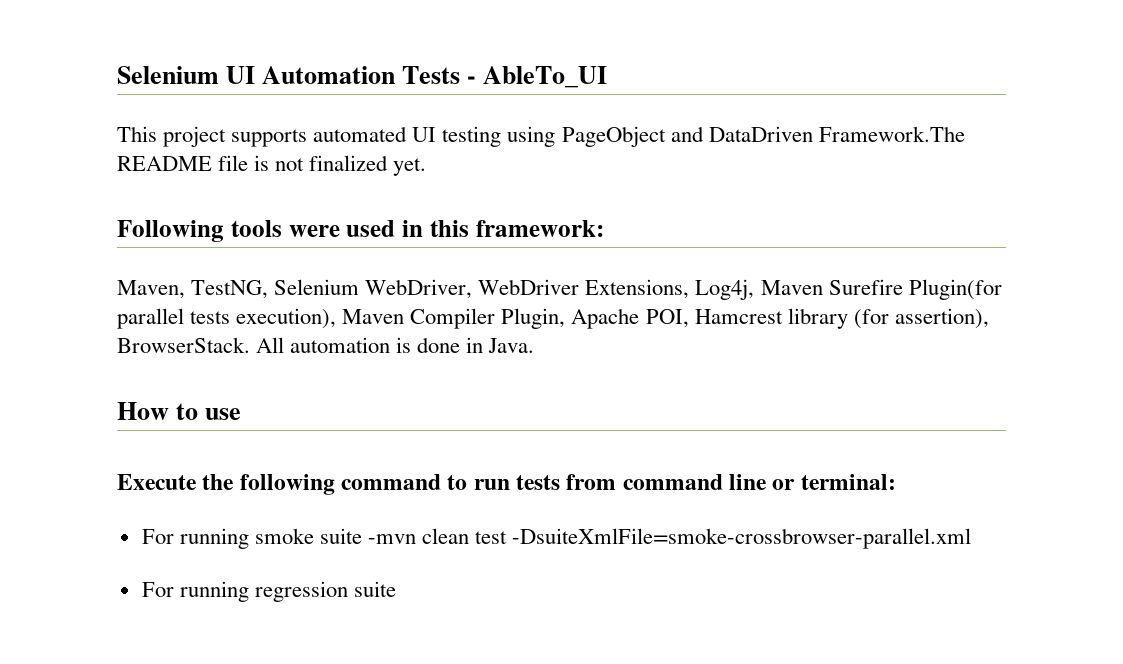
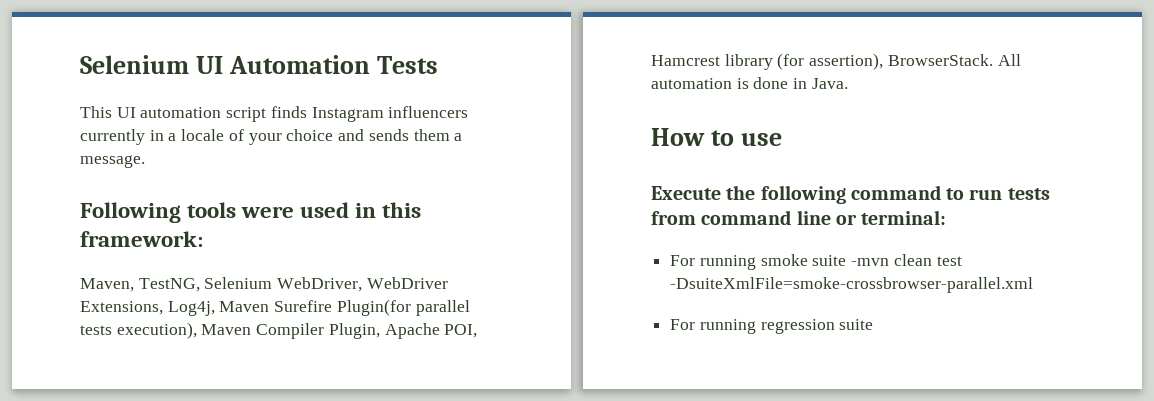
[467,66,608,88] - AbleTo_UI -> (439, 65) none
[163,126,965,147] [117,155,427,176] project supports automated UI testing using PageObject and DataDriven Framework.The README file is not finalized yet. -> [116,106,469,122] [80,129,463,145] [80,155,145,168] UI automation script finds Instagram influencers currently in a locale of your choice and sends them a message.

